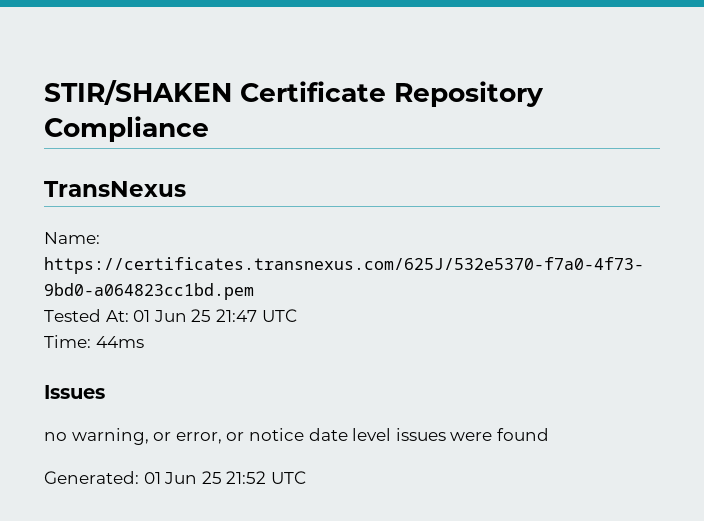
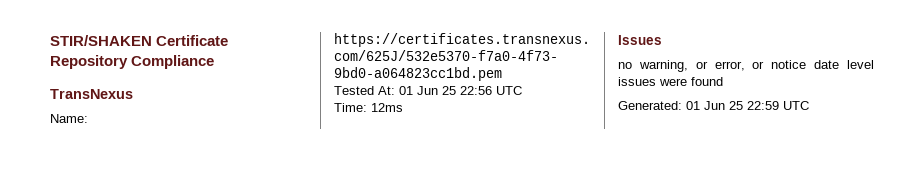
[215,309,257,322] 21:47 -> [460,86,492,95] 22:56
[95,336,144,348] 44ms -> [371,103,403,112] 12ms
[226,471,267,484] 21:52 -> [747,101,779,110] 22:59

